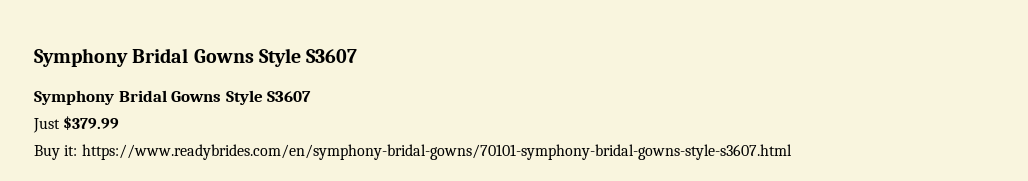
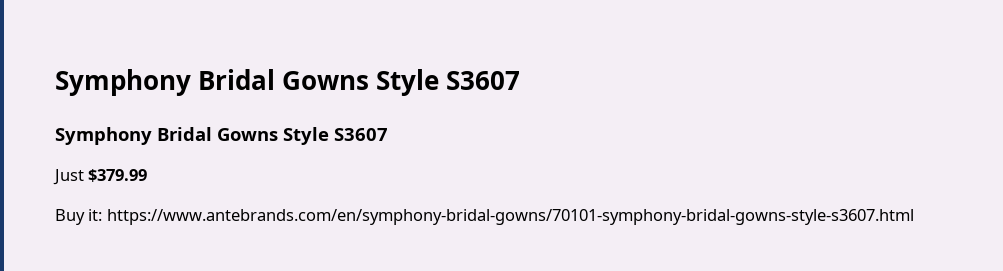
[81,144,792,160] https://www.readybrides.com/en/symphony-bridal-gowns/70101-symphony-bridal-gowns-style-s3607.html -> [106,209,914,225] https://www.antebrands.com/en/symphony-bridal-gowns/70101-symphony-bridal-gowns-style-s3607.html

